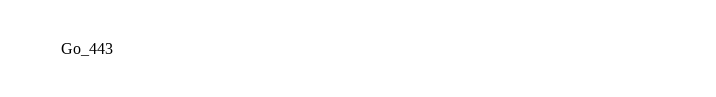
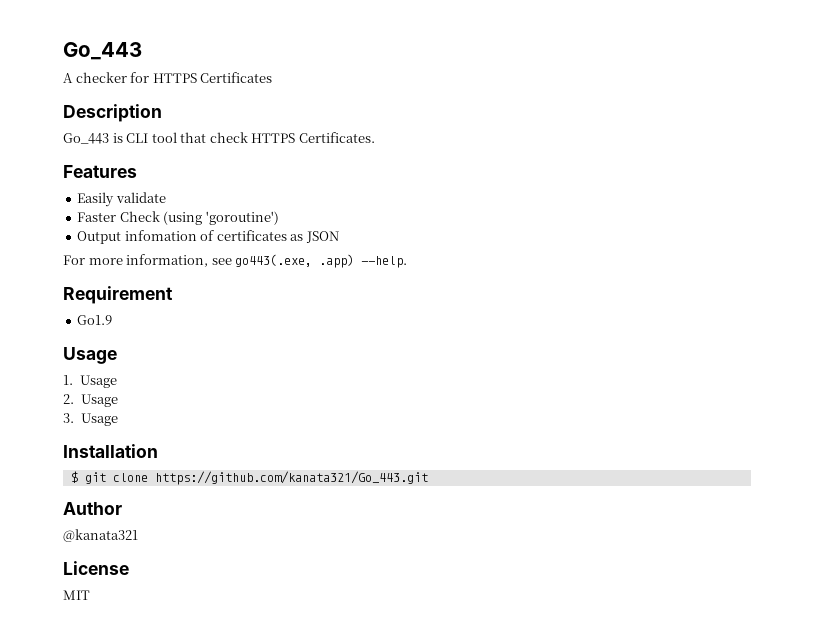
[61,43,113,56] Go_443 -> [63,42,142,60] [63,72,273,83] [63,104,162,122] [63,132,375,144] [63,165,137,178] [77,192,166,207] [77,211,279,225] [77,230,339,244] [63,254,408,268] [63,286,173,304] [77,315,113,325] [63,347,117,364] [63,375,117,388] [63,394,118,407] [63,413,118,426] [63,444,158,458] [70,471,428,485] [63,502,122,515] [63,529,138,542] [63,561,129,575] [63,590,90,600] Go_443 // A checker for HTTPS Certificates // Description // Go_443 is CLI tool that check HTTPS Certificates. // Features // Easily validate // Faster Check (using 'goroutine') // Output infomation of certificates as JSON // For more information, see go443(.exe, .app) --help. // Requirement // Go1.9 // Usage // 1. Usage // 2. Usage // 3. Usage // Installation // $ git clone https://github.com/kanata321/Go_443.git // Author // @kanata321 // License // MIT

